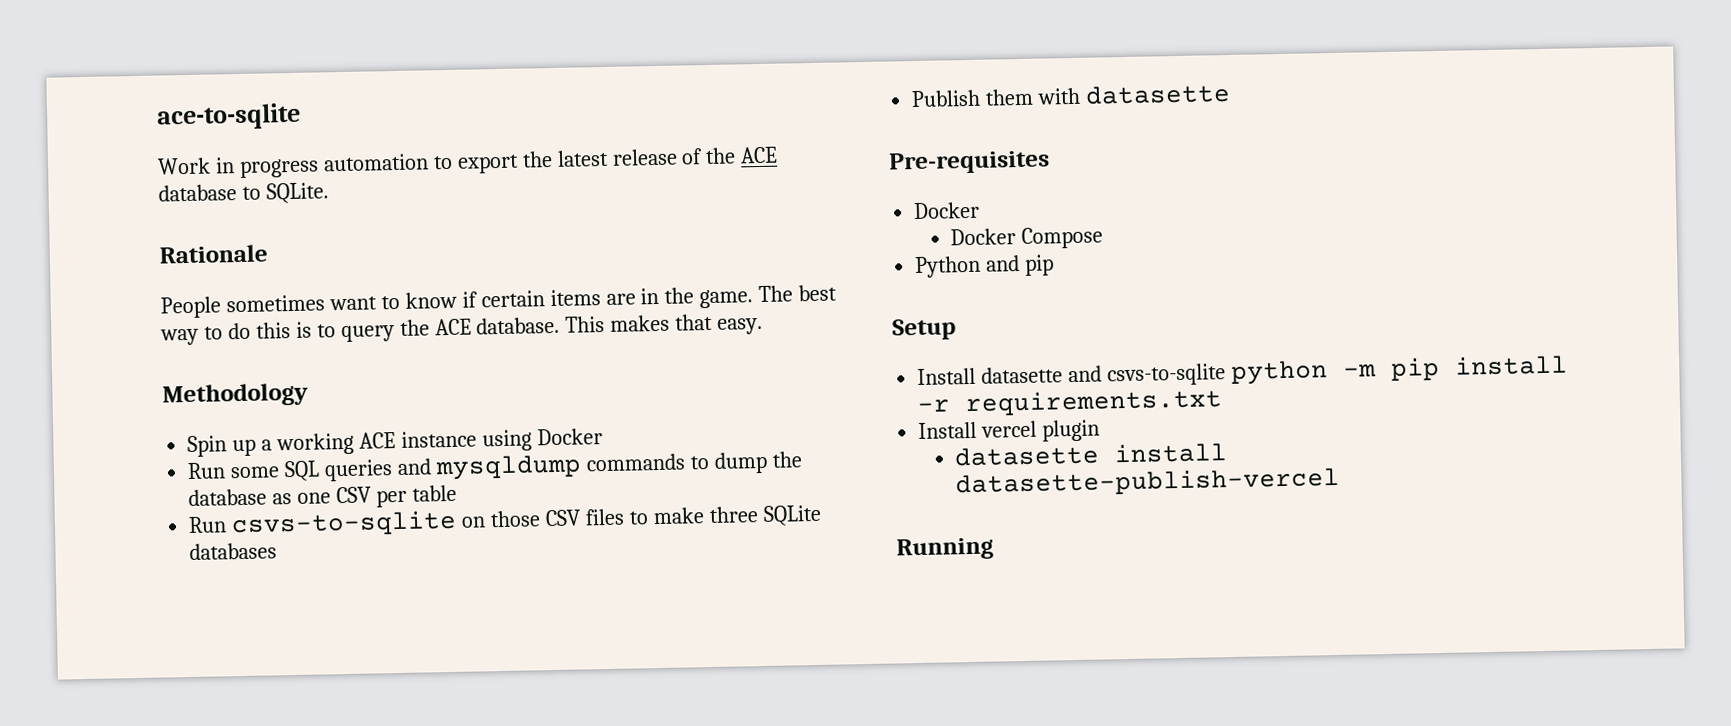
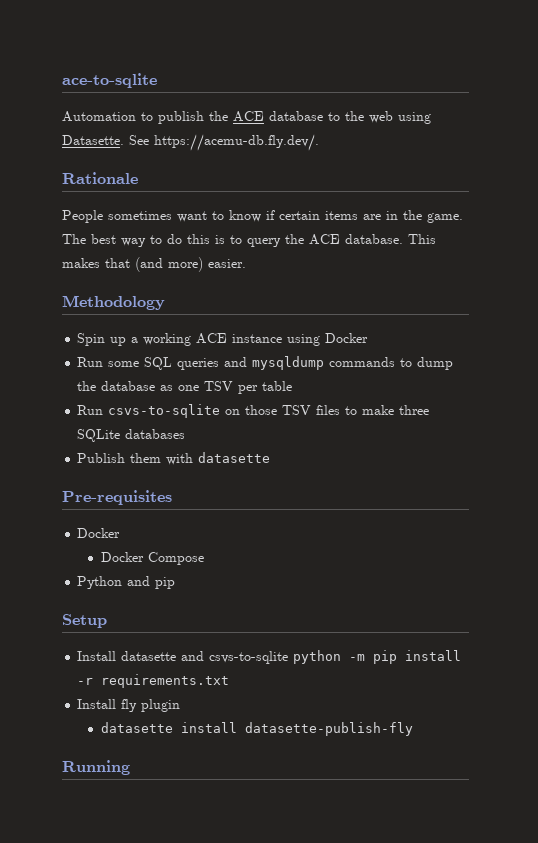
[157,146,779,178] [158,182,329,204] Work in progress automation to export the latest release of the ACE database to SQLite. -> [62,111,431,124] [62,134,319,151] Automation to publish the ACE database to the web using Datasette. See https://acemu-db.fly.dev/.
[717,317,764,335] easy. -> [135,257,246,272] (and more) easier.
[336,486,373,504] CSV -> [204,381,234,391] TSV
[544,509,582,527] CSV -> [282,405,312,415] TSV
[981,420,1038,438] vercel -> [121,699,138,712] fly
[955,466,1341,498] datasette-publish-vercel -> [245,722,414,736] datasette-publish-fly

